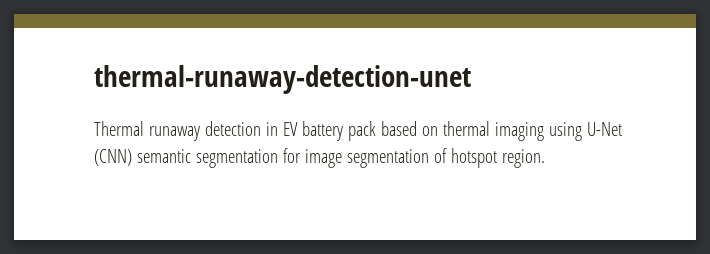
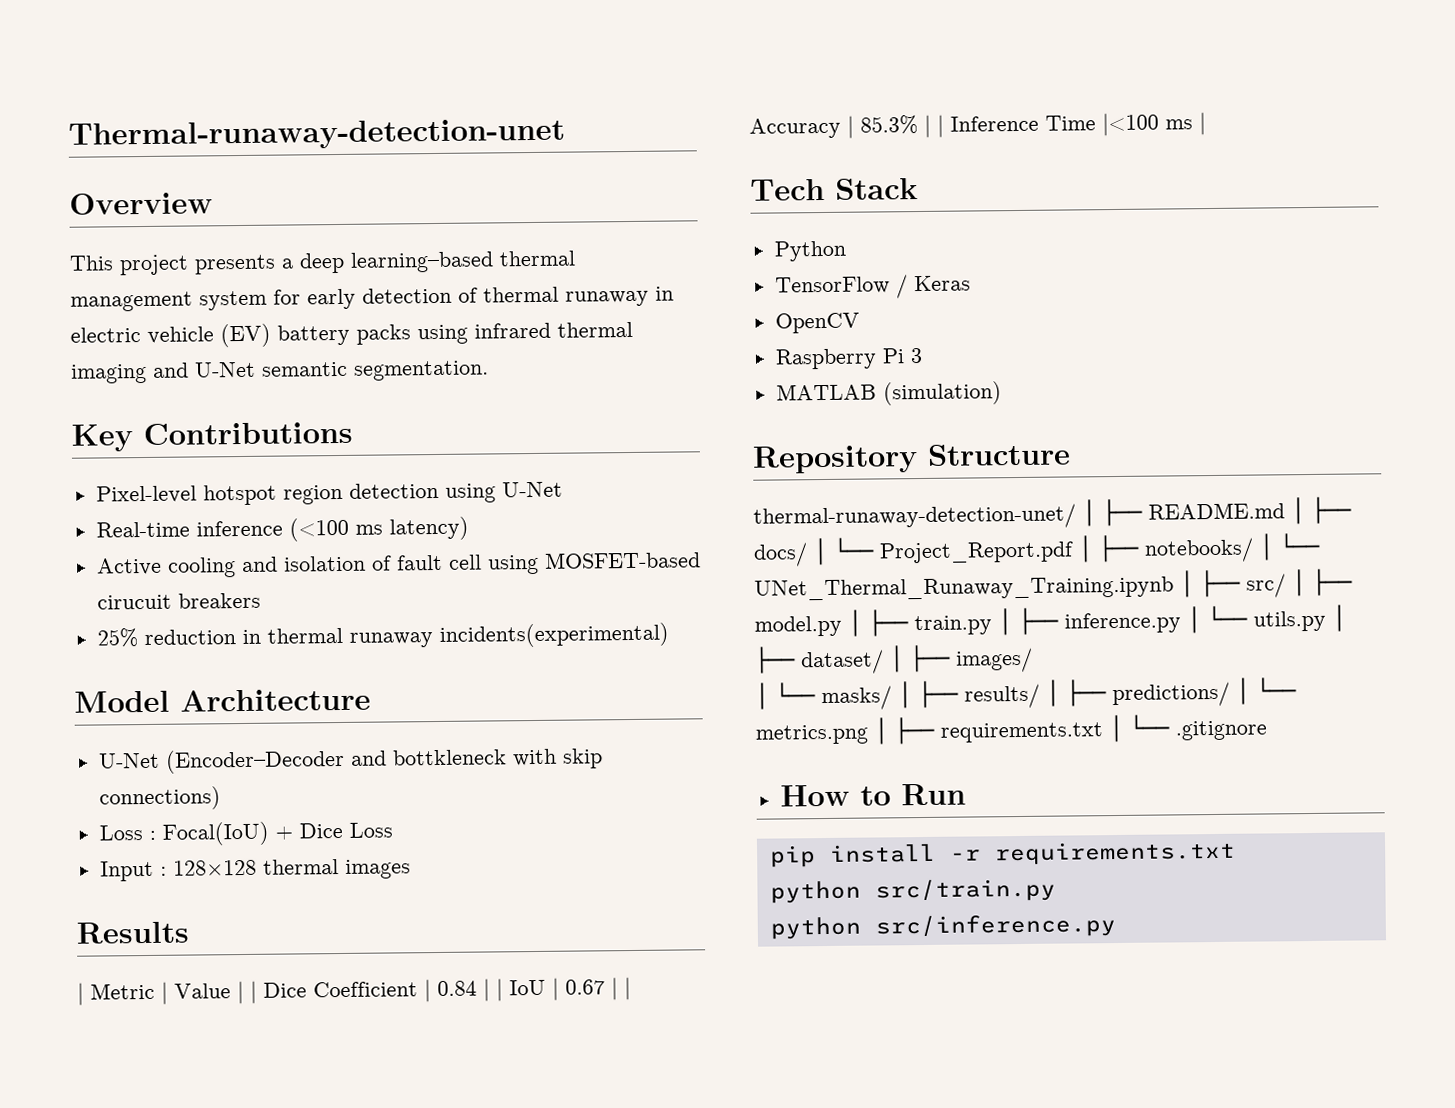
[94,65,471,94] [94,121,622,141] [94,148,545,168] thermal-runaway-detection-unet // Thermal runaway detection in EV battery pack based on thermal imaging using U-Net (CNN) semantic segmentation for image segmentation of hotspot region. -> [68,118,565,151] [69,192,213,215] [69,250,576,276] [70,286,674,312] [70,321,633,348] [71,360,489,384] [71,421,353,452] [95,481,563,506] [95,516,469,542] [96,551,701,578] [96,592,261,610] [96,622,669,648] [74,688,371,713] [98,748,603,774] [98,786,221,811] [98,821,393,846] [99,859,411,882] [76,921,189,944] [77,977,631,1006] [749,112,1206,139] [750,178,918,201] [773,240,846,262] [774,274,971,299] [774,312,860,334] [774,347,923,370] [775,381,1002,406] [752,443,1071,474] [753,496,1352,531] [753,532,1321,567] [754,568,1353,601] [754,604,1346,637] [754,644,1033,675] [755,677,1297,711] [755,714,1267,745] [779,783,966,807] [769,840,1236,868] [769,878,1056,904] [769,914,1116,940] Thermal-runaway-detection-unet // Overview // This project presents a deep learning–based thermal management system for early detection of thermal runaway in electric vehicle (EV) battery packs using infrared thermal imaging and U-Net semantic segmentation. // Key Contributions // Pixel-level hotspot region detection using U-Net // Real-time inference (<100 ms latency) // Active cooling and isolation of fault cell using MOSFET-based cirucuit breakers // 25% reduction in thermal runaway incidents(experimental) // Model Architecture // U-Net (Encoder–Decoder and bottkleneck with skip connections) // Loss : Focal(IoU) + Dice Loss // Input : 128×128 thermal images // Results // | Metric | Value | | Dice Coefficient | 0.84 | | IoU | 0.67 | | Accuracy | 85.3% | | Inference Time |<100 ms | // Tech Stack // Python // TensorFlow / Keras // OpenCV // Raspberry Pi 3 // MATLAB (simulation) // Repository Structure // thermal-runaway-detection-unet/ │ ├── README.md │ ├── docs/ │ └── Project_Report.pdf │ ├── notebooks/ │ └── UNet_Thermal_Runaway_Training.ipynb │ ├── src/ │ ├── model.py │ ├── train.py │ ├── inference.py │ └── utils.py │ ├── dataset/ │ ├── images/ // │ └── masks/ │ ├── results/ │ ├── predictions/ │ └── metrics.png │ ├── requirements.txt │ └── .gitignore // How to Run // pip install -r requirements.txt // python src/train.py // python src/inference.py

